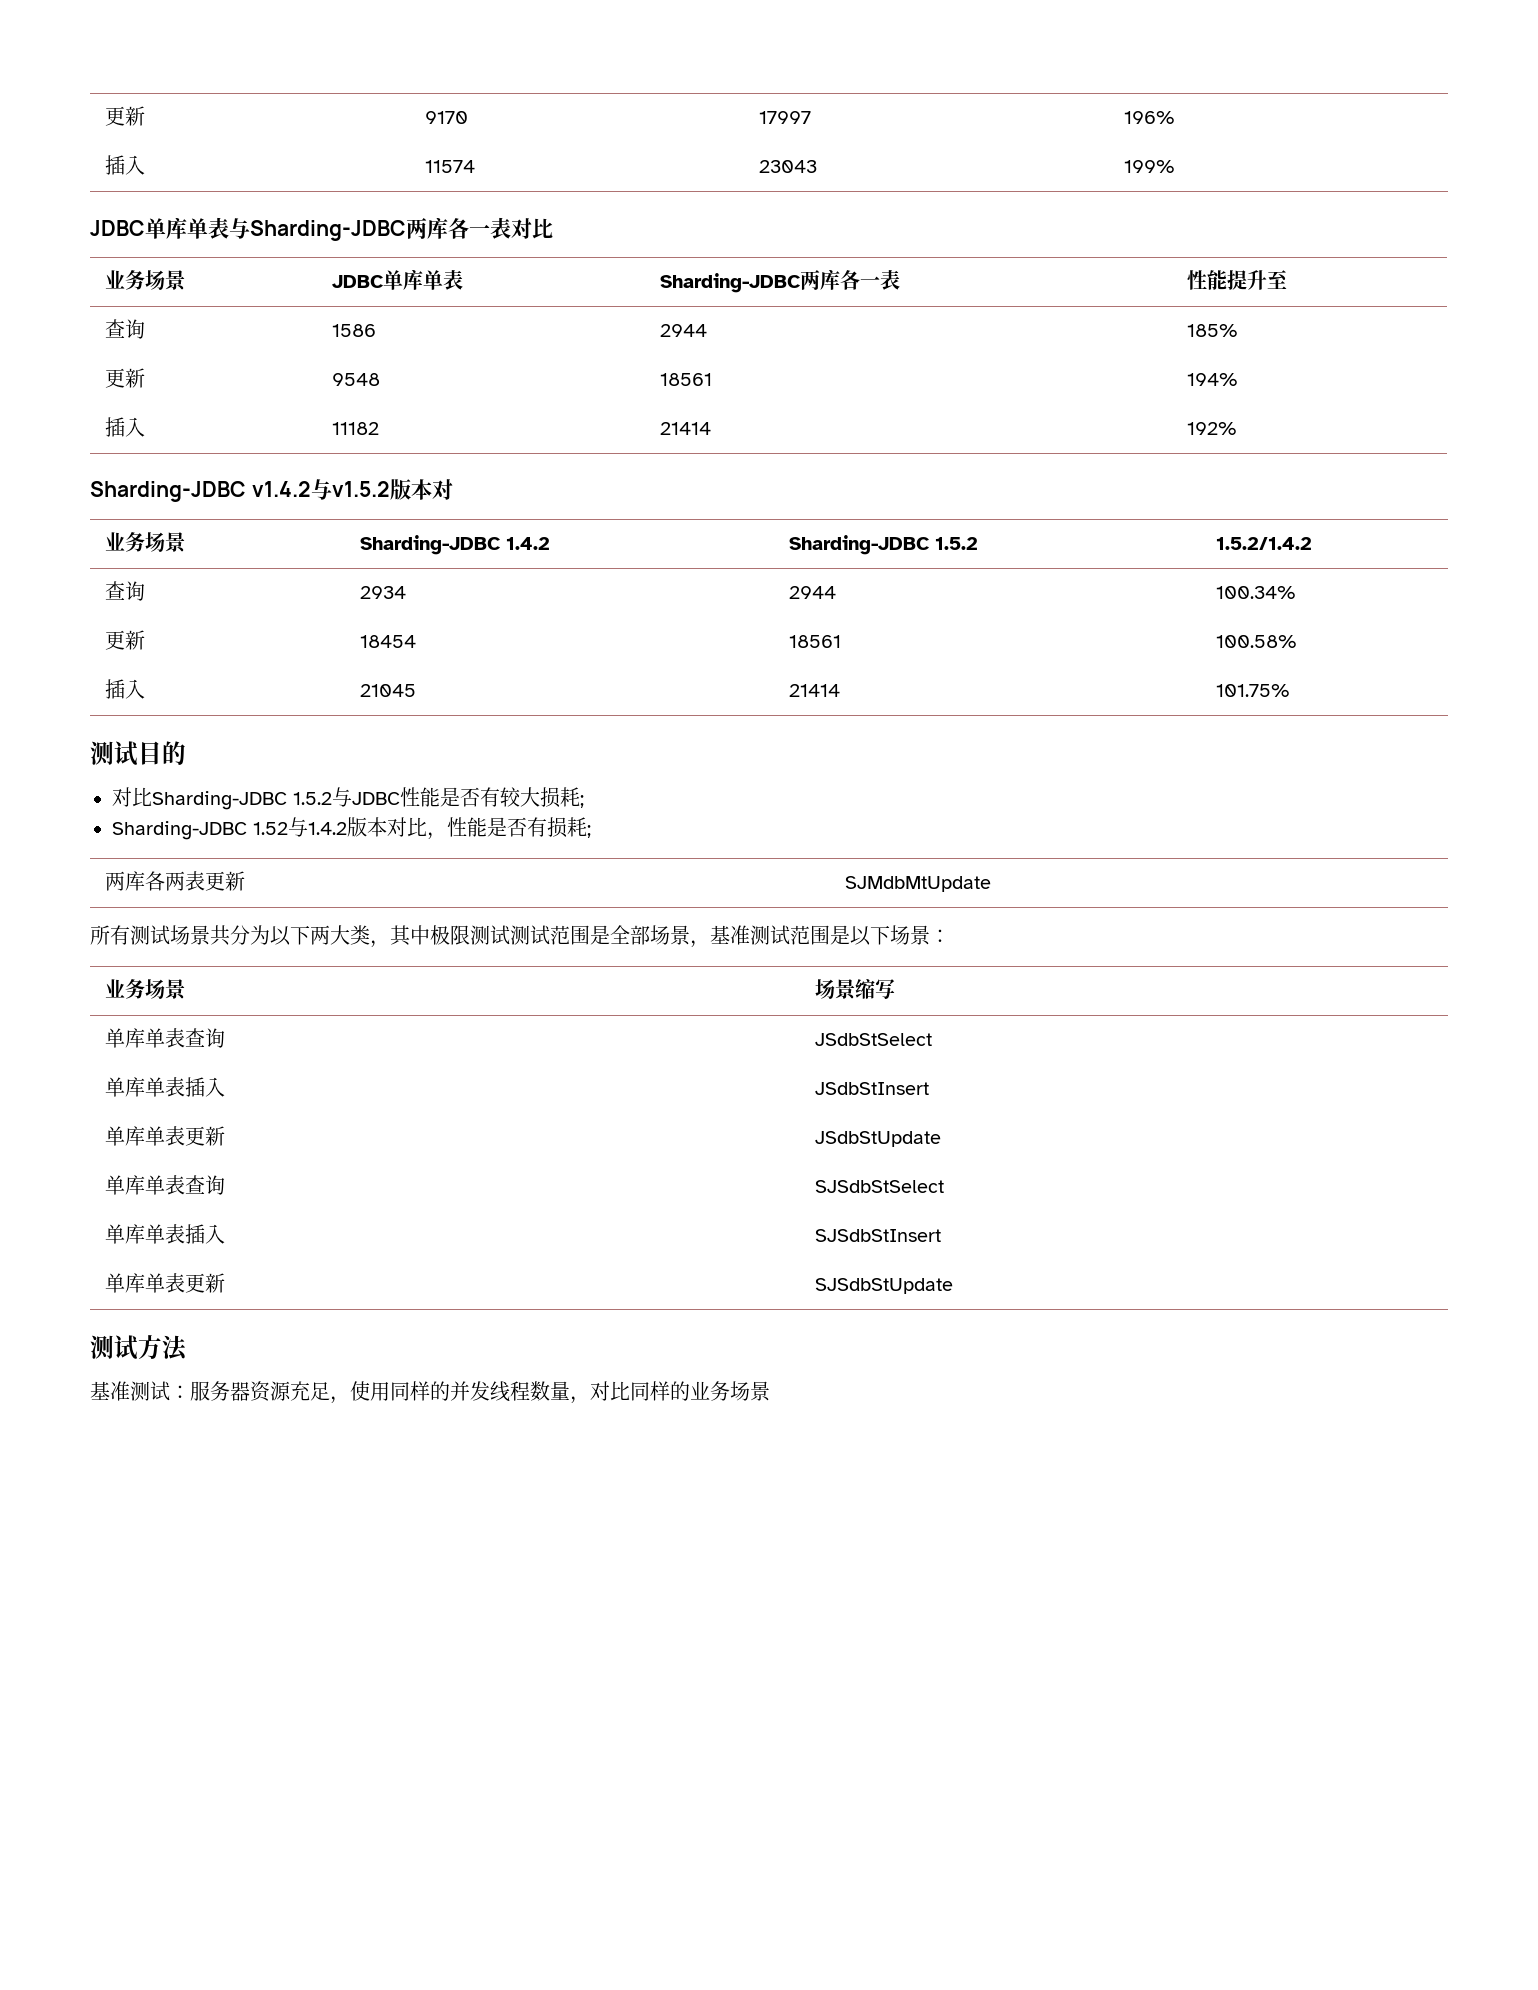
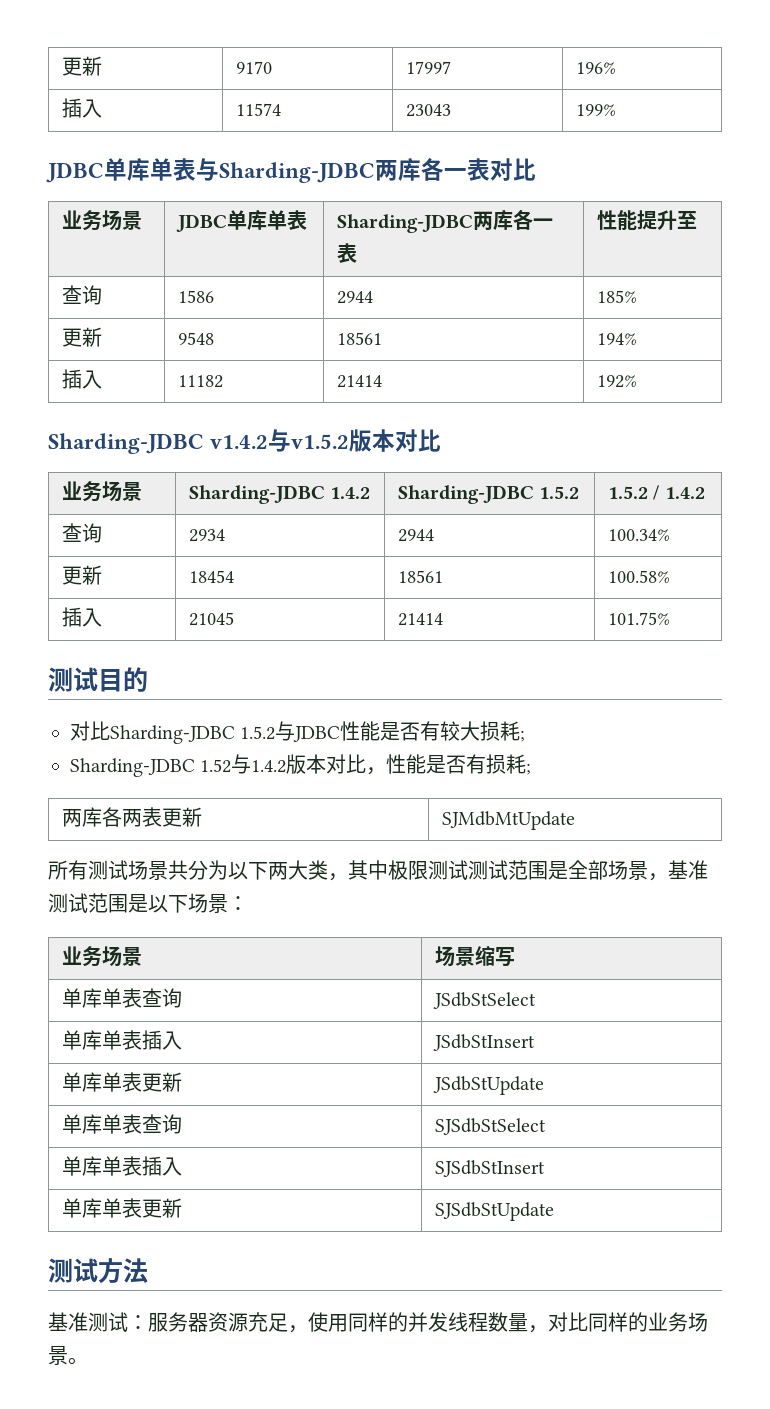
(453, 489) none -> [418,429,442,452] 比
[1216,537,1313,550] 1.5.2/1.4.2 -> [607,485,705,500] 1.5.2 / 1.4.2
(770, 1391) none -> [68,1357,88,1365] 。

